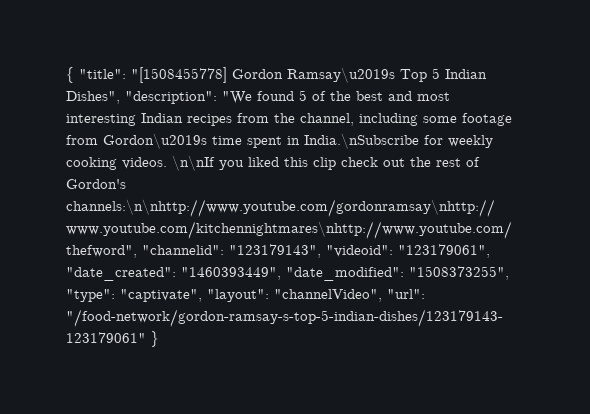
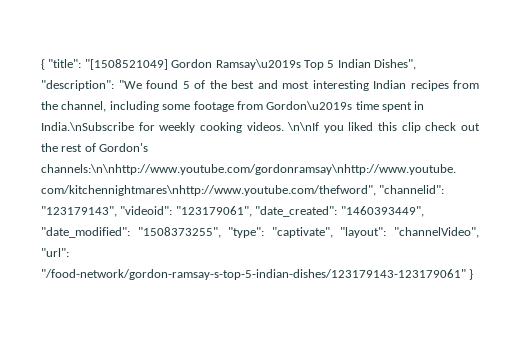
[131,67,227,83] "[1508455778] -> [84,59,168,70] "[1508521049]

